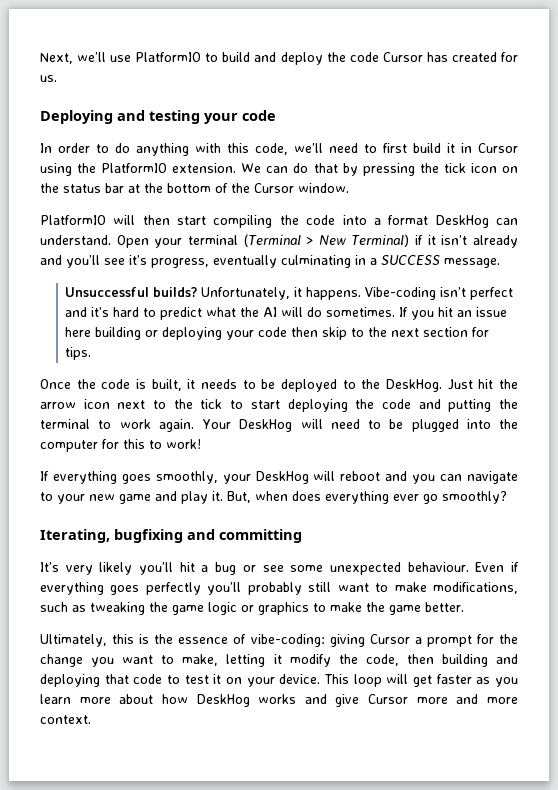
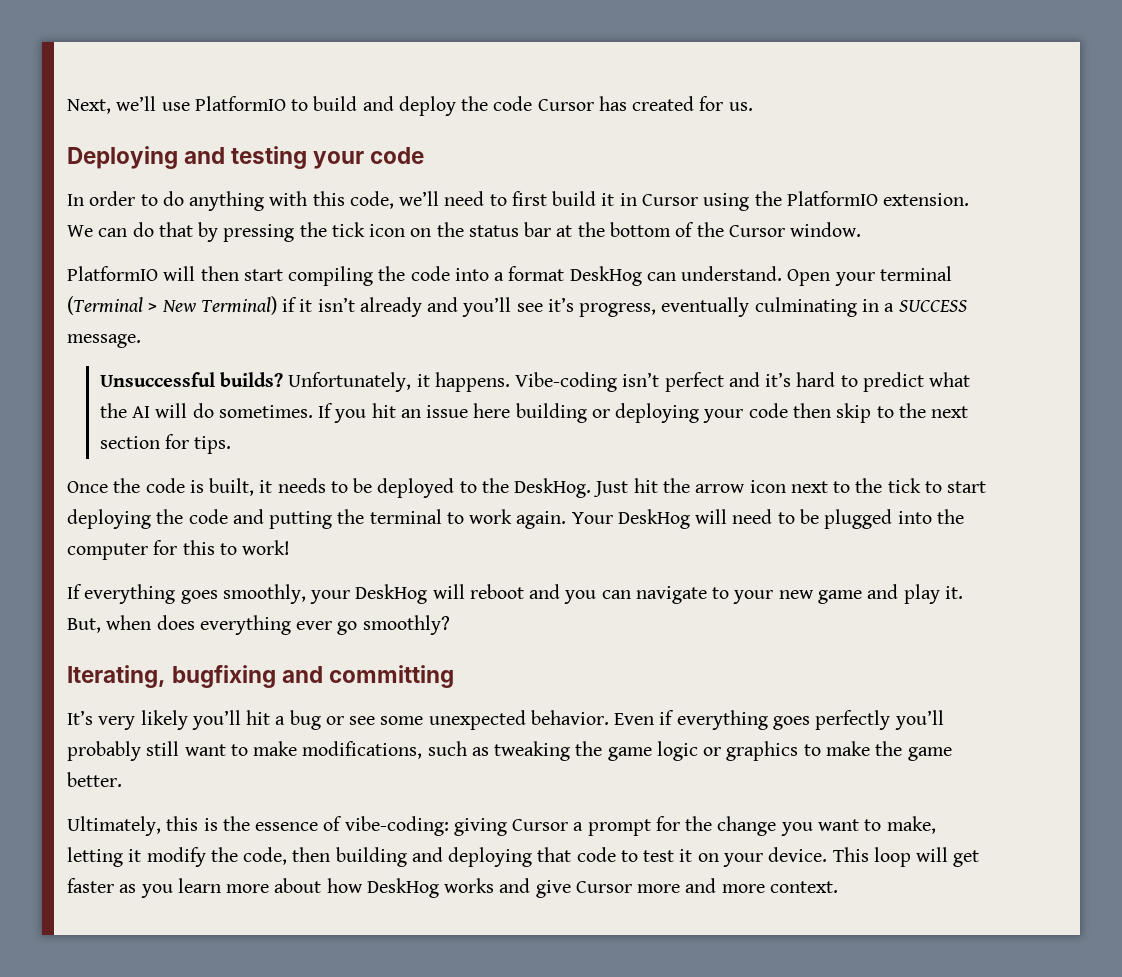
[407,562,469,572] behaviour. -> [530,710,609,725] behavior.

